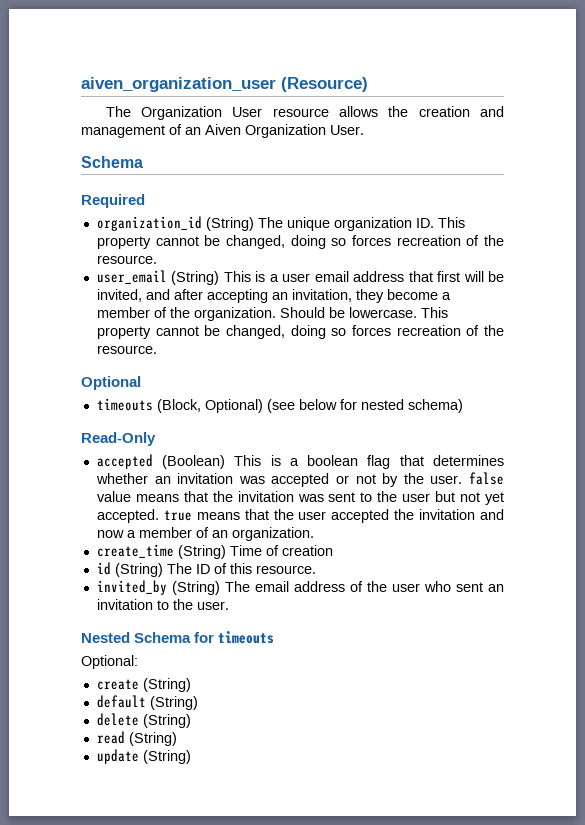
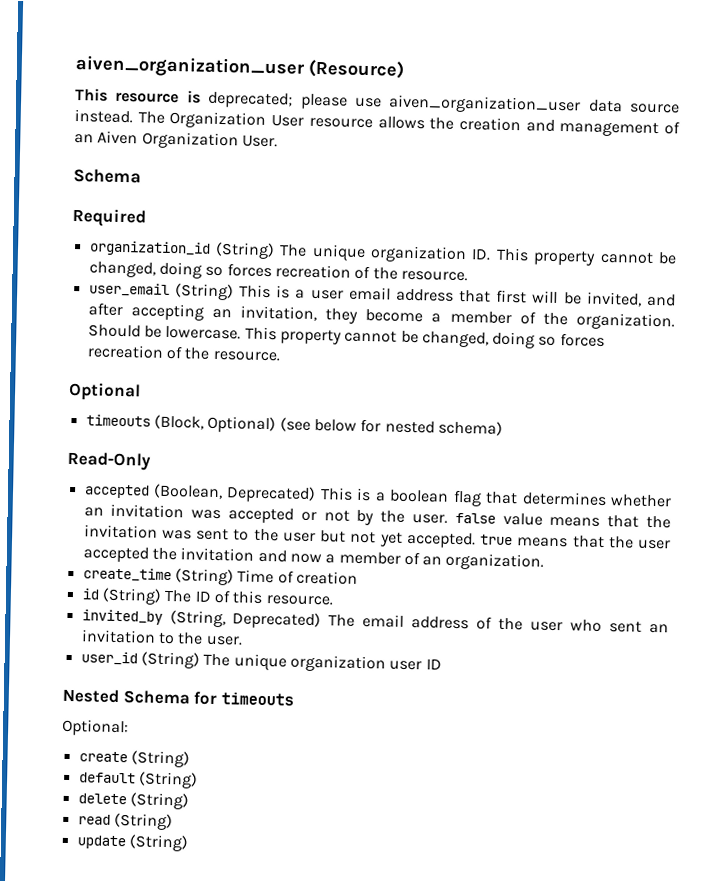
(368, 84) none -> [75,88,680,115] [74,108,133,124] This resource is deprecated; please use aiven_organization_user data source instead.
[162,455,226,469] (Boolean) -> [153,483,317,504] (Boolean, Deprecated)
[171,581,220,595] (String) -> [169,610,322,630] (String, Deprecated)
(229, 605) none -> [80,651,442,673] // user_id (String) The unique organization user ID

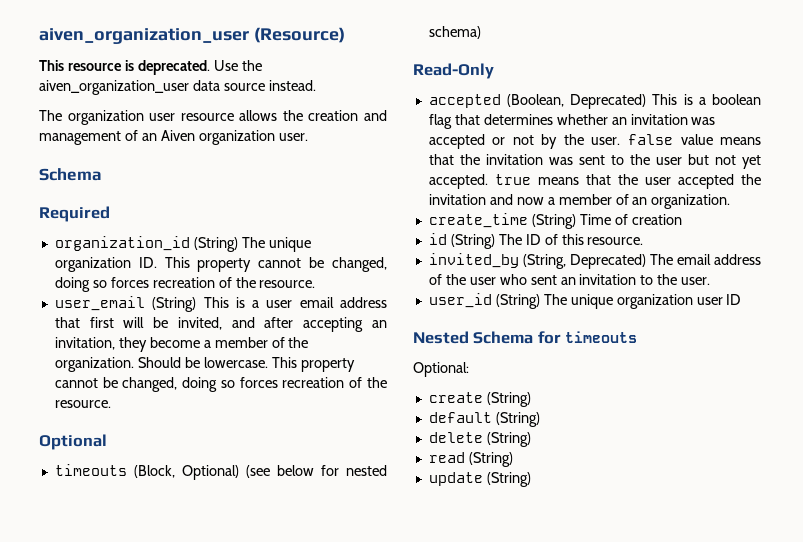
[207,91,382,110] deprecated; please use -> [137,60,262,75] deprecated. Use the
[137,110,305,129] The Organization User -> [39,110,176,125] // The organization user
[141,131,278,150] Organization User. -> [198,130,308,145] organization user.

